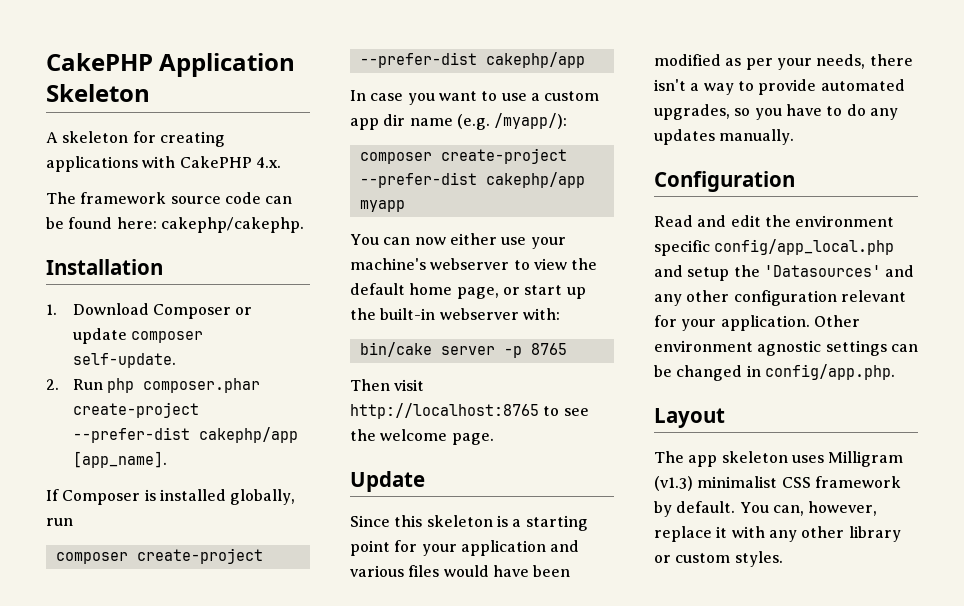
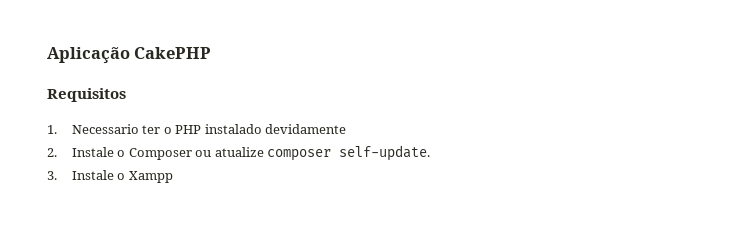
[46,53,296,77] [46,84,150,102] [46,131,225,147] [46,156,281,172] [46,192,293,204] [46,217,304,233] [46,259,163,275] [46,303,253,319] [72,328,203,344] [72,353,176,368] [46,378,260,393] [72,402,199,418] [72,427,298,443] [72,451,167,468] [46,489,296,505] [46,518,73,526] [55,548,263,564] [359,52,585,68] [350,90,600,105] [350,113,568,130] [359,148,567,164] [359,172,585,188] [359,200,405,212] [350,233,566,249] [350,258,598,270] [350,283,586,299] [350,308,560,320] [359,342,567,358] [350,379,425,391] [350,403,589,419] [350,429,494,445] [350,471,425,492] [350,515,588,531] [350,540,580,556] [350,565,571,577] [654,54,913,70] [654,79,905,95] [654,104,898,120] [654,129,795,145] [654,171,795,192] [654,215,895,227] [654,239,895,256] [654,265,915,281] [654,290,906,306] [654,315,860,331] [654,340,918,356] [654,364,895,381] [654,408,725,428] [654,451,904,467] [654,476,901,491] [654,501,878,517] [654,526,901,542] [654,551,783,567] CakePHP Application Skeleton // A skeleton for creating applications with CakePHP 4.x. // The framework source code can be found here: cakephp/cakephp. // Installation // 1. Download Composer or update composer self-update. // 2. Run php composer.phar create-project --prefer-dist cakephp/app [app_name]. // If Composer is installed globally, run // composer create-project --prefer-dist cakephp/app // In case you want to use a custom app dir name (e.g. /myapp/): // composer create-project --prefer-dist cakephp/app myapp // You can now either use your machine's webserver to view the default home page, or start up the built-in webserver with: // bin/cake server -p 8765 // Then visit http://localhost:8765 to see the welcome page. // Update // Since this skeleton is a starting point for your application and various files would have been modified as per your needs, there isn't a way to provide automated upgrades, so you have to do any updates manually. // Configuration // Read and edit the environment specific config/app_local.php and setup the 'Datasources' and any other configuration relevant for your application. Other environment agnostic settings can be changed in config/app.php. // Layout // The app skeleton uses Milligram (v1.3) minimalist CSS framework by default. You can, however, replace it with any other library or custom styles. -> [47,47,212,64] [47,88,126,102] [47,124,347,134] [47,145,431,161] [47,170,173,183] Aplicação CakePHP // Requisitos // 1. Necessario ter o PHP instalado devidamente // 2. Instale o Composer ou atualize composer self-update. // 3. Instale o Xampp

